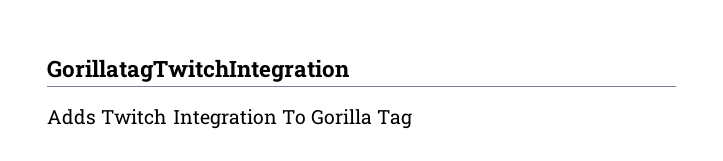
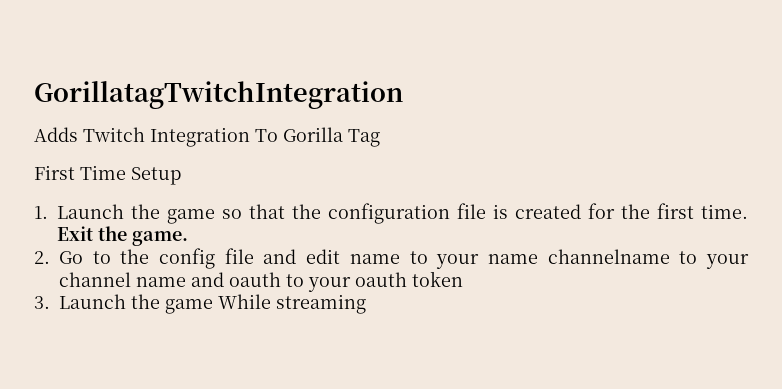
(413, 119) none -> [34,165,181,185] [34,203,748,224] [57,226,188,246] [34,248,749,269] [59,271,463,292] [34,294,366,314] // First Time Setup // 1. Launch the game so that the configuration file is created for the first time. Exit the game. // 2. Go to the config file and edit name to your name channelname to your channel name and oauth to your oauth token // 3. Launch the game While streaming

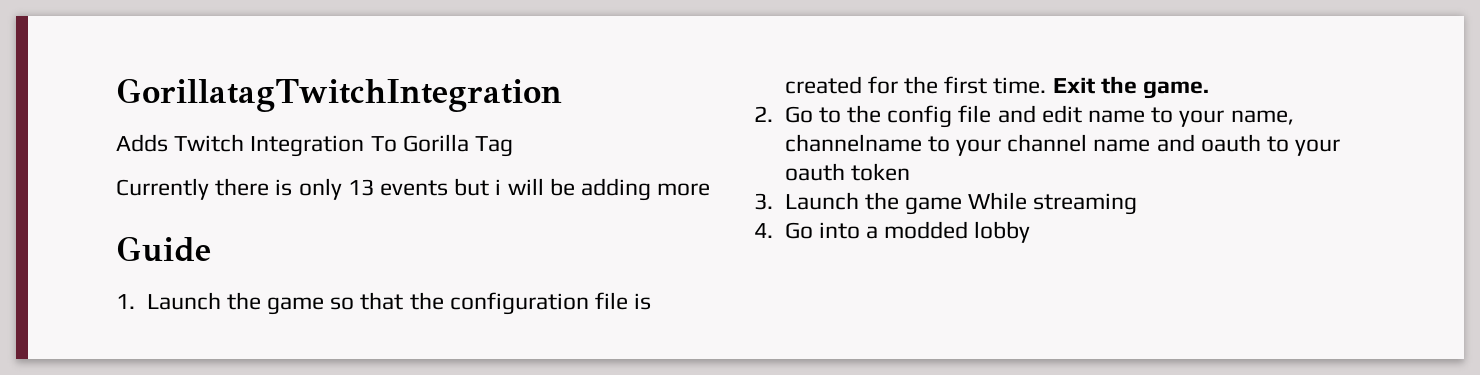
[34,165,181,185] First Time Setup -> [116,178,711,201] [116,236,211,262] Currently there is only 13 events but i will be adding more // Guide
[487,254,538,264] name -> [1230,110,1294,125] name,
(366, 304) none -> [754,221,1031,243] // 4. Go into a modded lobby

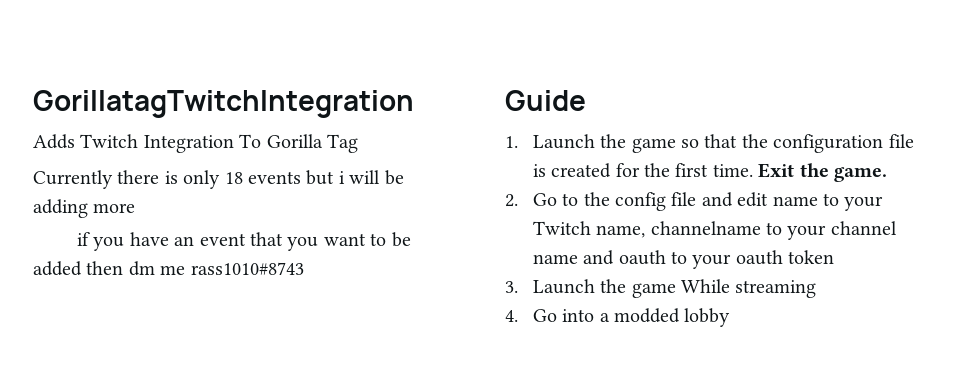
[347,179,374,196] 13 -> [224,172,243,184] 18
(711, 189) none -> [76,232,411,251] [33,261,304,276] // if you have an event that you want to be added then dm me rass1010#8743
(1225, 118) none -> [532,221,591,235] Twitch

